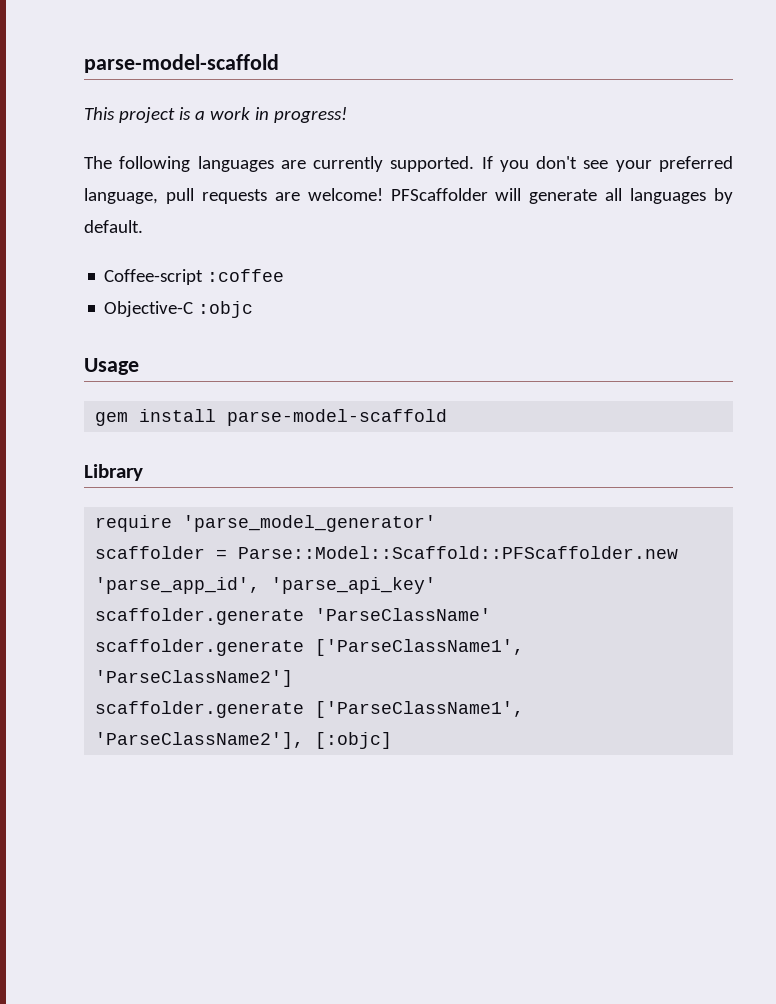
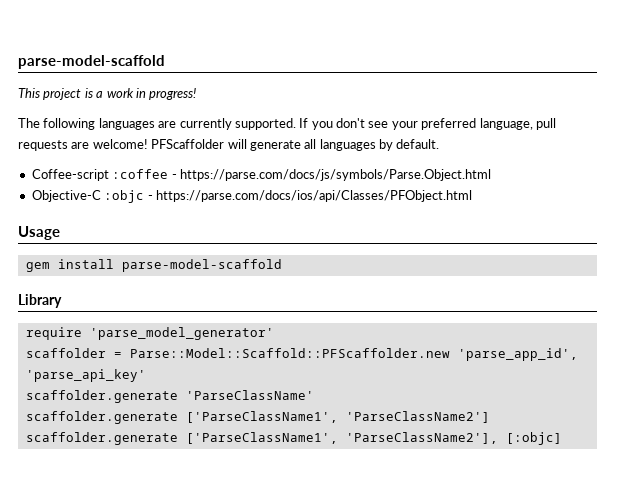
(285, 275) none -> [171,169,491,181] - https://parse.com/docs/js/symbols/Parse.Object.html
(254, 309) none -> [147,190,472,202] - https://parse.com/docs/ios/api/Classes/PFObject.html

